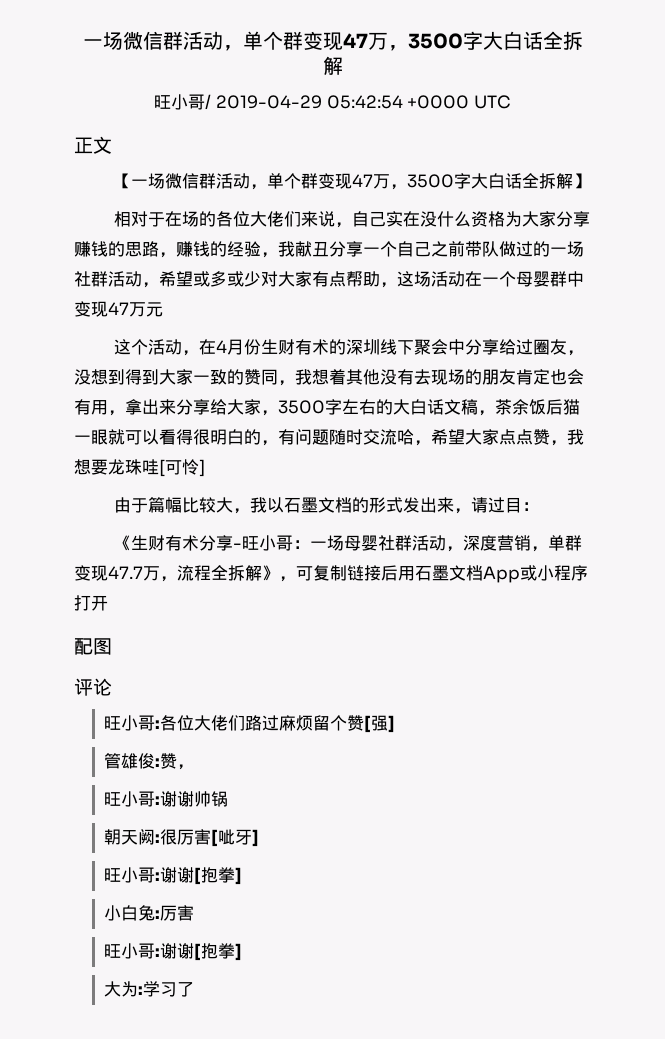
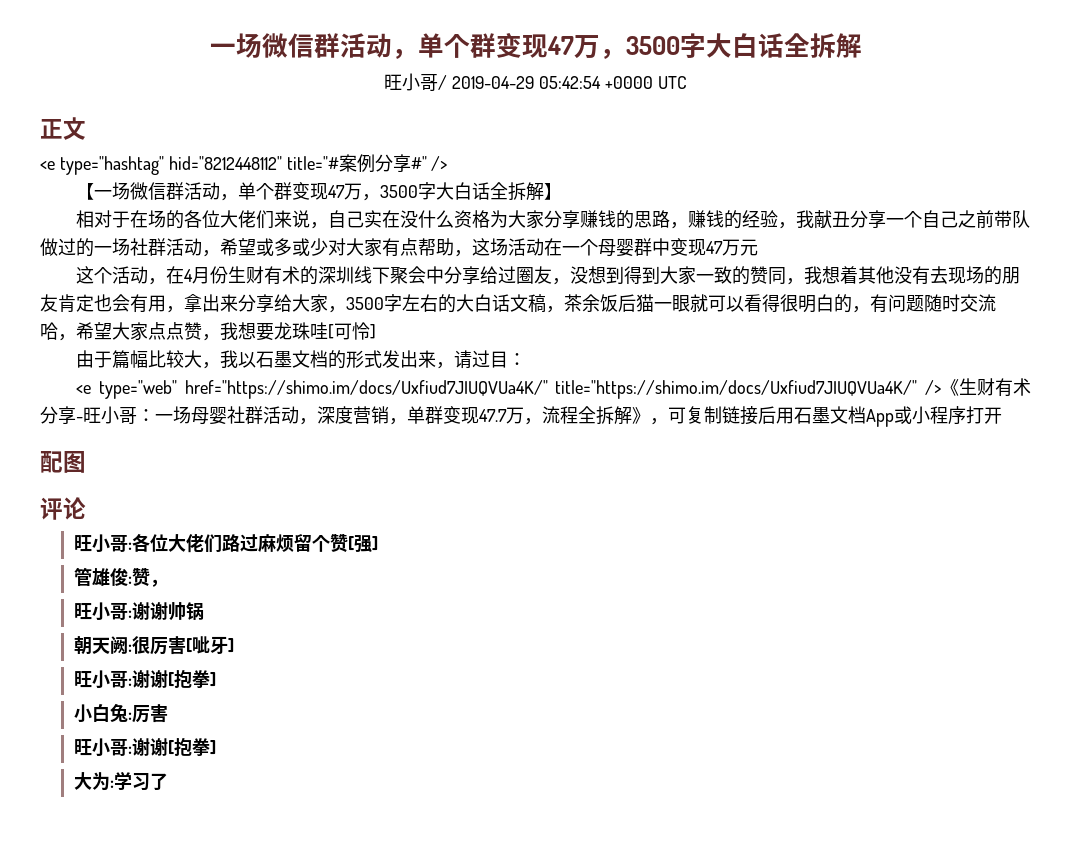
(112, 145) none -> [40,154,448,175] // <e type="hashtag" hid="8212448112" title="#案例分享#" />
(539, 506) none -> [76,380,941,399] <e type="web" href="https://shimo.im/docs/Uxfiud7JIUQVUa4K/" title="https://shimo.im/docs/Uxfiud7JIUQVUa4K/" />

